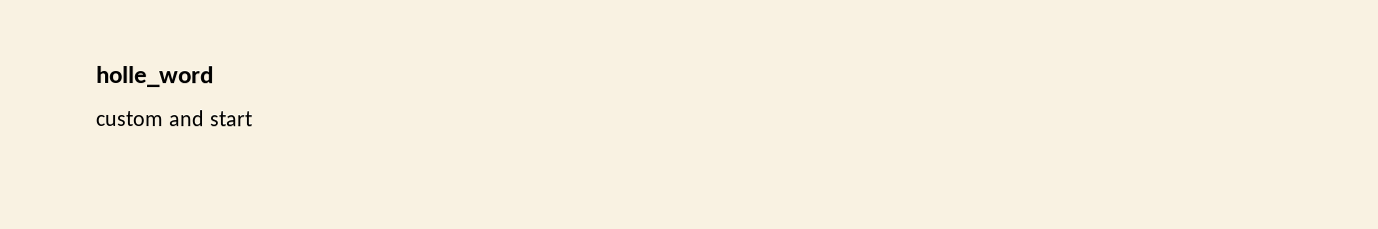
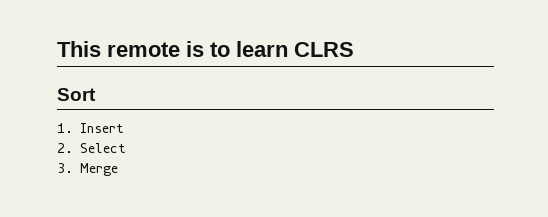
[96,65,214,88] [95,110,253,127] holle_word // custom and start -> [57,41,354,57] [57,88,96,101] [57,123,124,133] [57,143,126,153] [57,163,118,176] This remote is to learn CLRS // Sort // 1. Insert // 2. Select // 3. Merge

